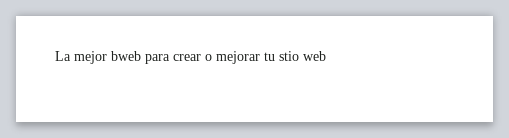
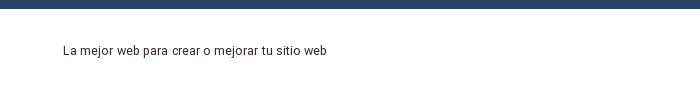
[111,51,141,61] bweb -> [116,45,140,55] web
[279,51,299,61] stio -> [276,46,301,55] sitio

